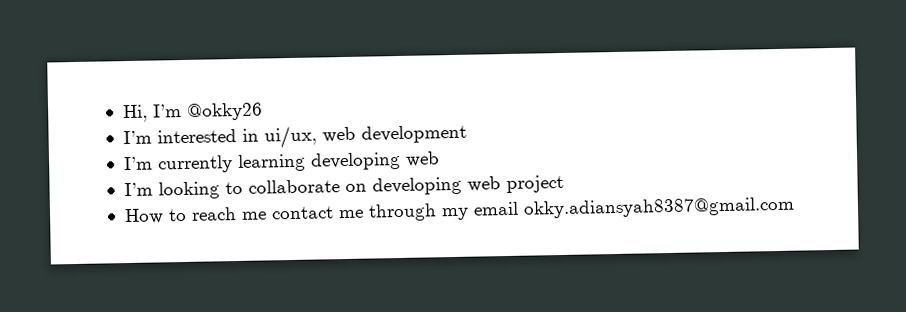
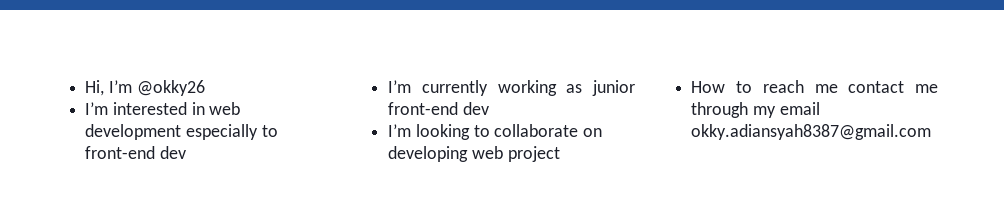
[263,125,317,149] ui/ux, -> (205, 108) none
[122,151,440,174] // I’m currently learning developing web -> [185,124,278,140] [85,146,186,159] [388,80,635,96] [388,102,489,115] especially to front-end dev // I’m currently working as junior front-end dev

